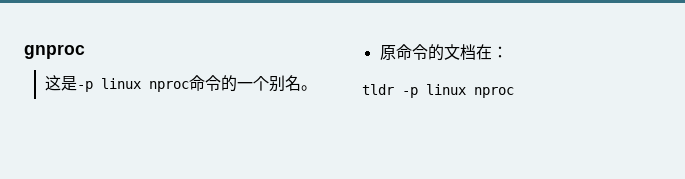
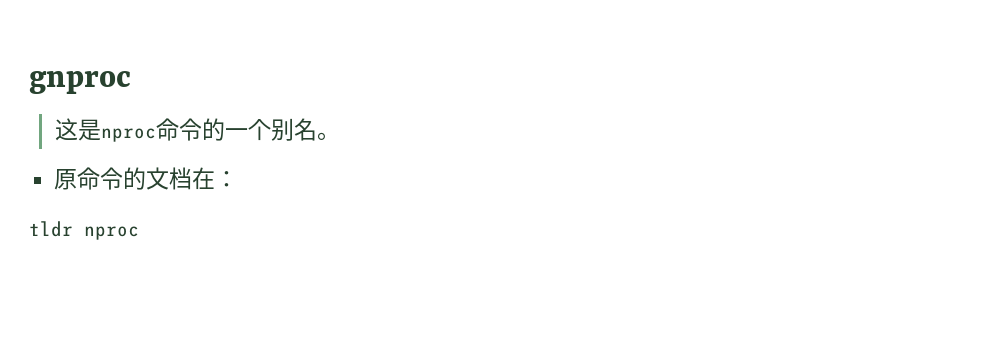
[77,78,142,92] -p linux -> (101, 130) none
[402,84,466,98] -p linux -> (73, 229) none

